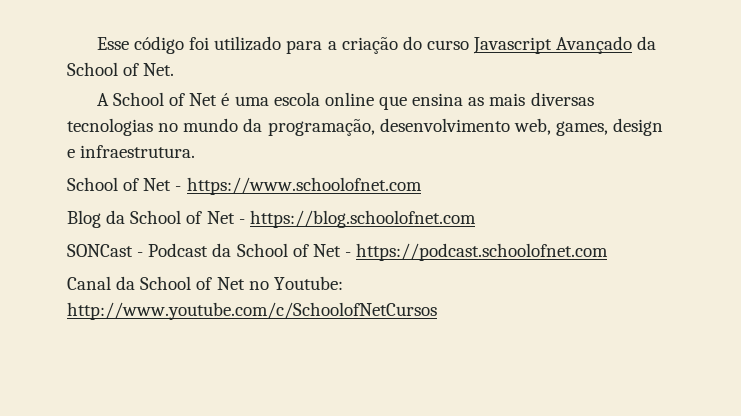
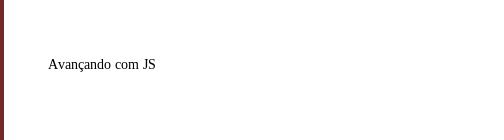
[96,36,657,54] [67,62,175,76] [96,92,594,110] [67,118,664,136] [67,145,196,158] [67,177,422,195] [67,210,476,228] [67,243,609,261] [67,276,343,290] [67,302,437,320] Esse código foi utilizado para a criação do curso Javascript Avançado da School of Net. // A School of Net é uma escola online que ensina as mais diversas tecnologias no mundo da programação, desenvolvimento web, games, design e infraestrutura. // School of Net - https://www.schoolofnet.com // Blog da School of Net - https://blog.schoolofnet.com // SONCast - Podcast da School of Net - https://podcast.schoolofnet.com // Canal da School of Net no Youtube: http://www.youtube.com/c/SchoolofNetCursos -> [48,59,156,72] Avançando com JS

